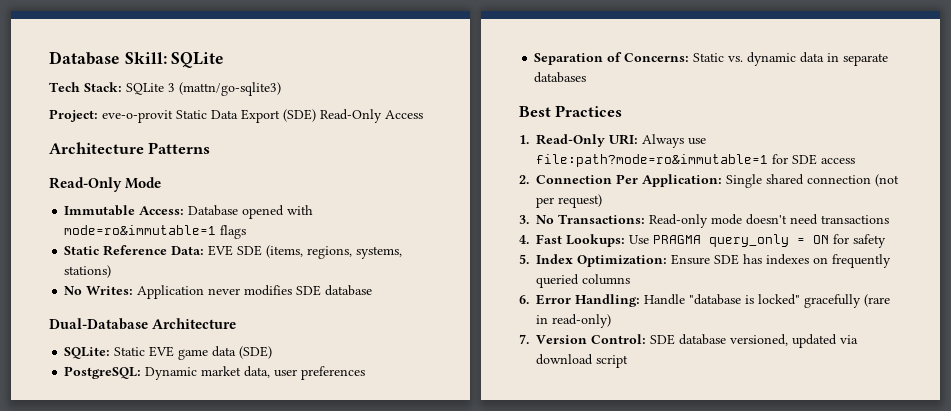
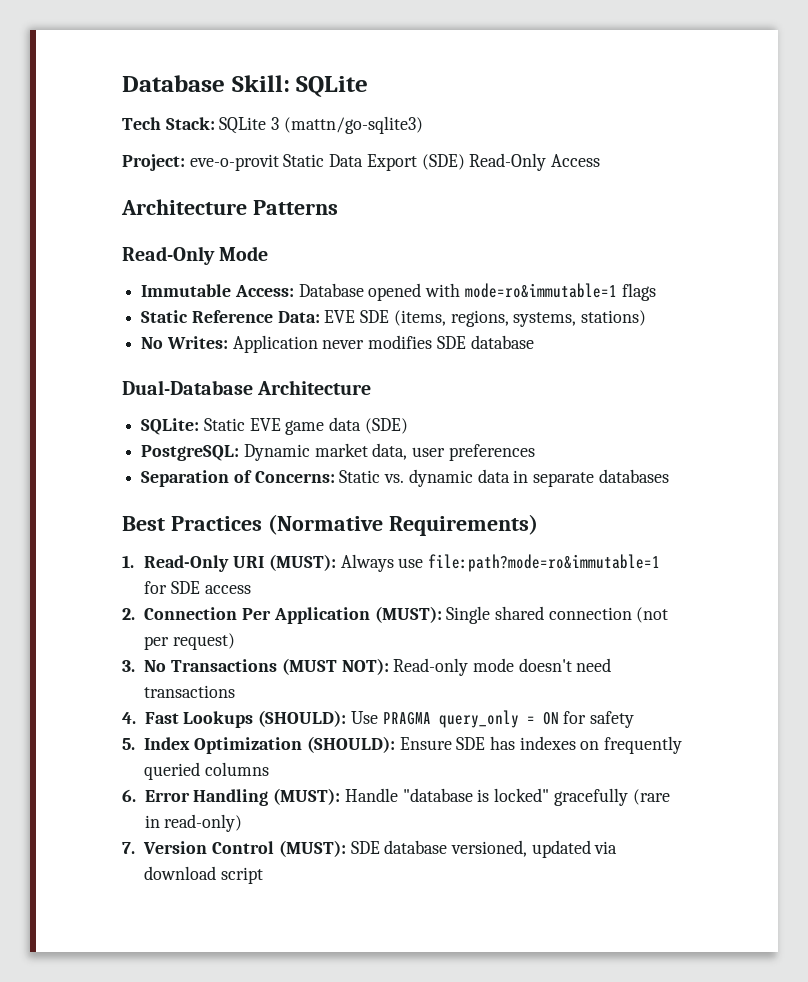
(623, 111) none -> [267,514,538,536] (Normative Requirements)
[609,134,638,145] URI: -> [233,554,336,571] URI (MUST):
[642,174,722,187] Application: -> [273,606,442,624] Application (MUST):
[558,214,645,224] Transactions: -> [171,658,389,675] Transactions (MUST NOT):
[566,234,625,247] Lookups: -> [183,710,347,728] Lookups (SHOULD):
[577,255,667,267] Optimization: -> [194,736,395,754] Optimization (SHOULD):
[575,294,640,307] Handling: -> [193,788,341,806] Handling (MUST):
[591,334,646,344] Control: -> [212,840,346,857] Control (MUST):

